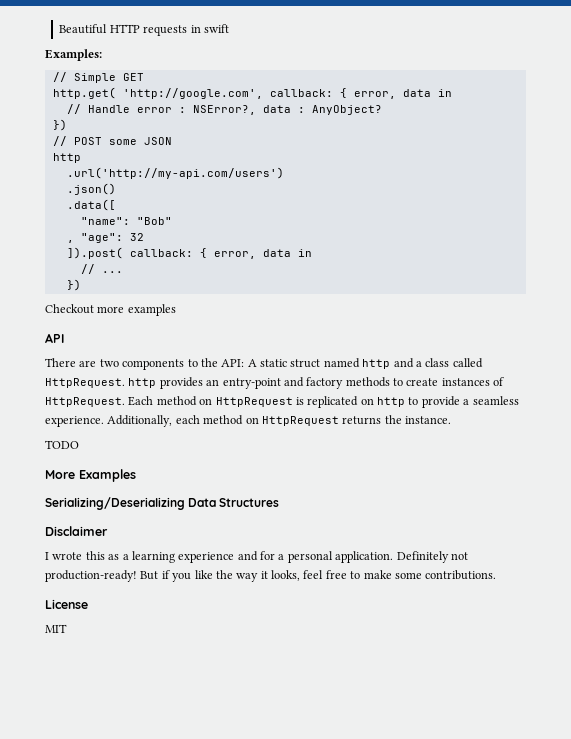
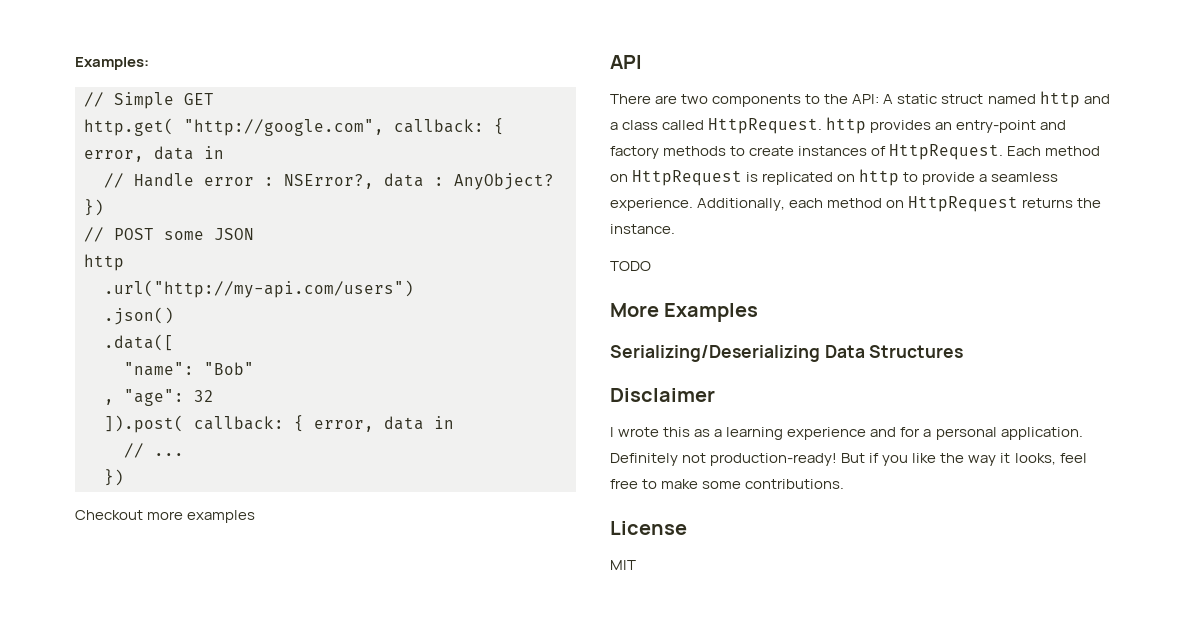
[59,24,229,36] Beautiful HTTP requests in swift // -> (75, 63) none
[122,88,263,99] 'http://google.com', -> [184,119,384,136] "http://google.com",
[66,167,284,179] .url('http://my-api.com/users') -> [104,280,414,298] .url("http://my-api.com/users")

